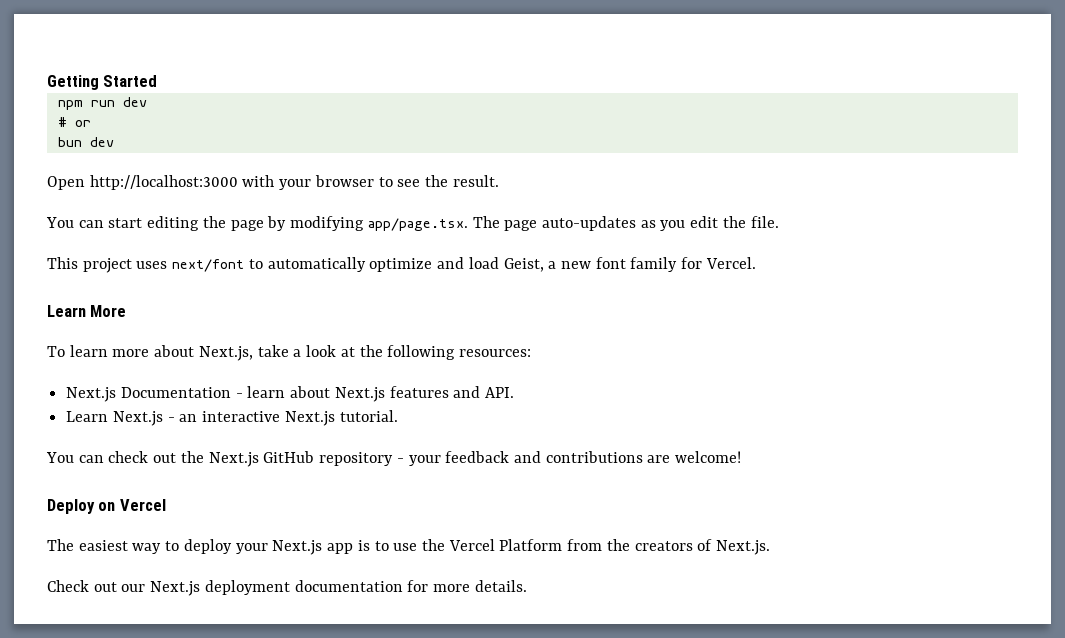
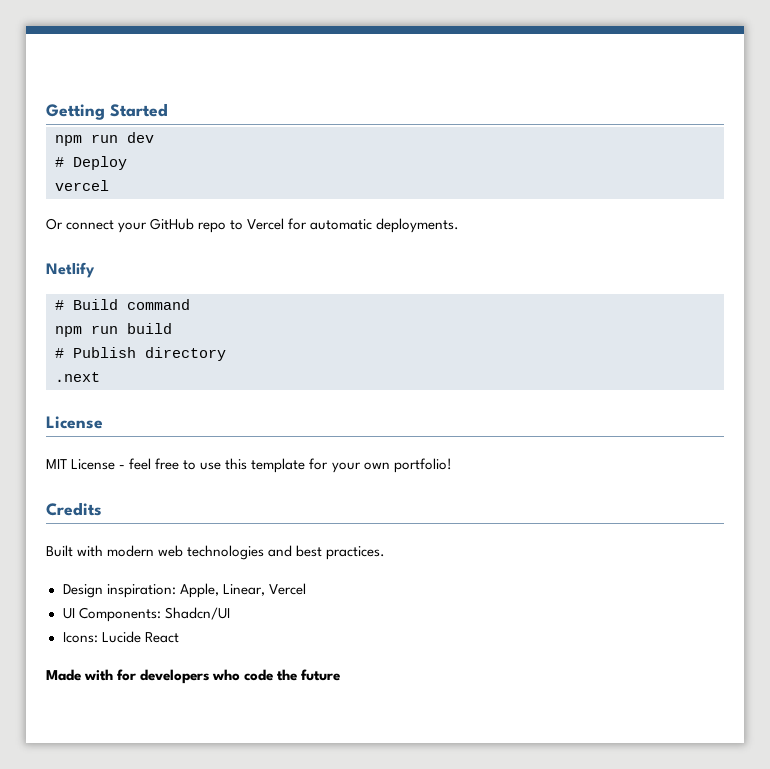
[74,120,91,127] [57,137,114,147] [47,175,499,190] [46,216,779,231] [47,257,756,273] [47,305,127,317] [47,345,531,361] [66,386,515,402] [66,410,398,426] [46,451,742,467] [47,499,166,514] [47,539,771,555] [47,580,527,596] or // bun dev // Open http://localhost:3000 with your browser to see the result. // You can start editing the page by modifying app/page.tsx. The page auto-updates as you edit the file. // This project uses next/font to automatically optimize and load Geist, a new font family for Vercel. // Learn More // To learn more about Next.js, take a look at the following resources: // Next.js Documentation - learn about Next.js features and API. // Learn Next.js - an interactive Next.js tutorial. // You can check out the Next.js GitHub repository - your feedback and contributions are welcome! // Deploy on Vercel // The easiest way to deploy your Next.js app is to use the Vercel Platform from the creators of Next.js. // Check out our Next.js deployment documentation for more details. -> [73,156,127,170] [55,180,109,191] [46,218,460,233] [46,262,95,278] [55,299,190,310] [55,323,172,337] [55,347,226,361] [55,372,100,382] [46,416,103,429] [46,458,452,473] [46,502,102,516] [46,545,386,560] [62,583,306,598] [62,607,230,622] [62,631,179,643] [46,669,341,684] Deploy // vercel // Or connect your GitHub repo to Vercel for automatic deployments. // Netlify // # Build command // npm run build // # Publish directory // .next // License // MIT License - feel free to use this template for your own portfolio! // Credits // Built with modern web technologies and best practices. // Design inspiration: Apple, Linear, Vercel // UI Components: Shadcn/UI // Icons: Lucide React // Made with for developers who code the future

